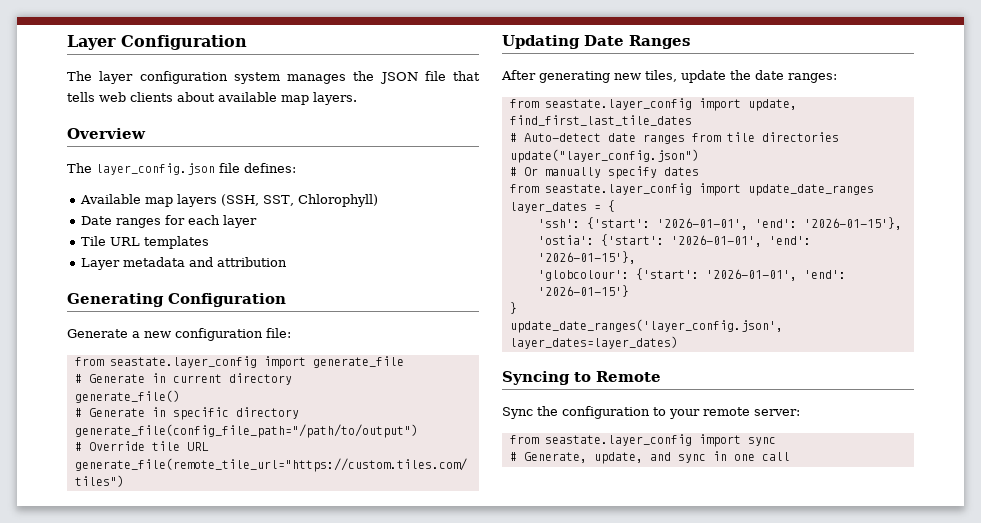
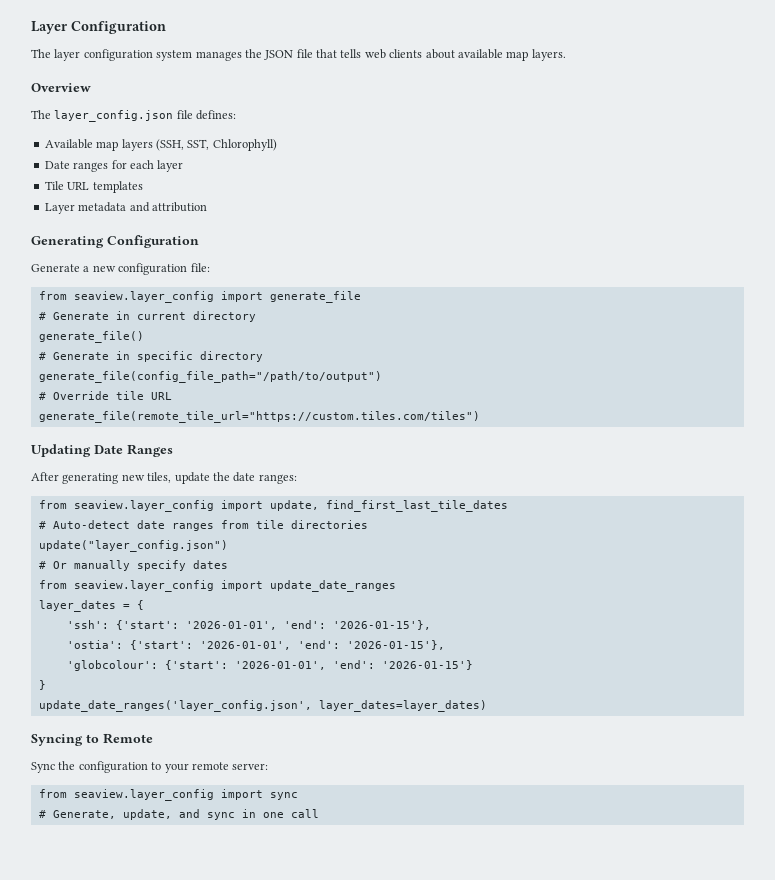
[109,356,257,368] seastate.layer_config -> [73,291,214,303] seaview.layer_config
[544,98,692,110] seastate.layer_config -> [73,500,214,512] seaview.layer_config
[544,183,692,195] seastate.layer_config -> [73,580,214,592] seaview.layer_config
[544,434,692,446] seastate.layer_config -> [73,789,214,801] seaview.layer_config

